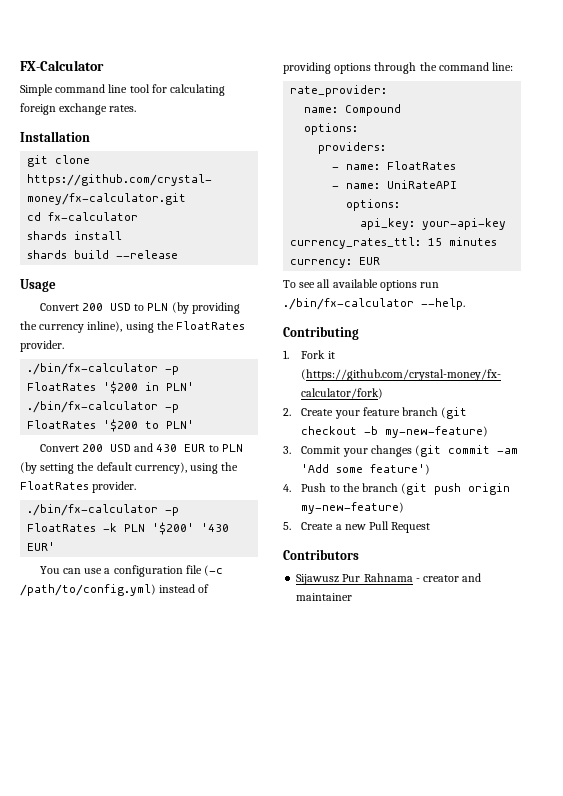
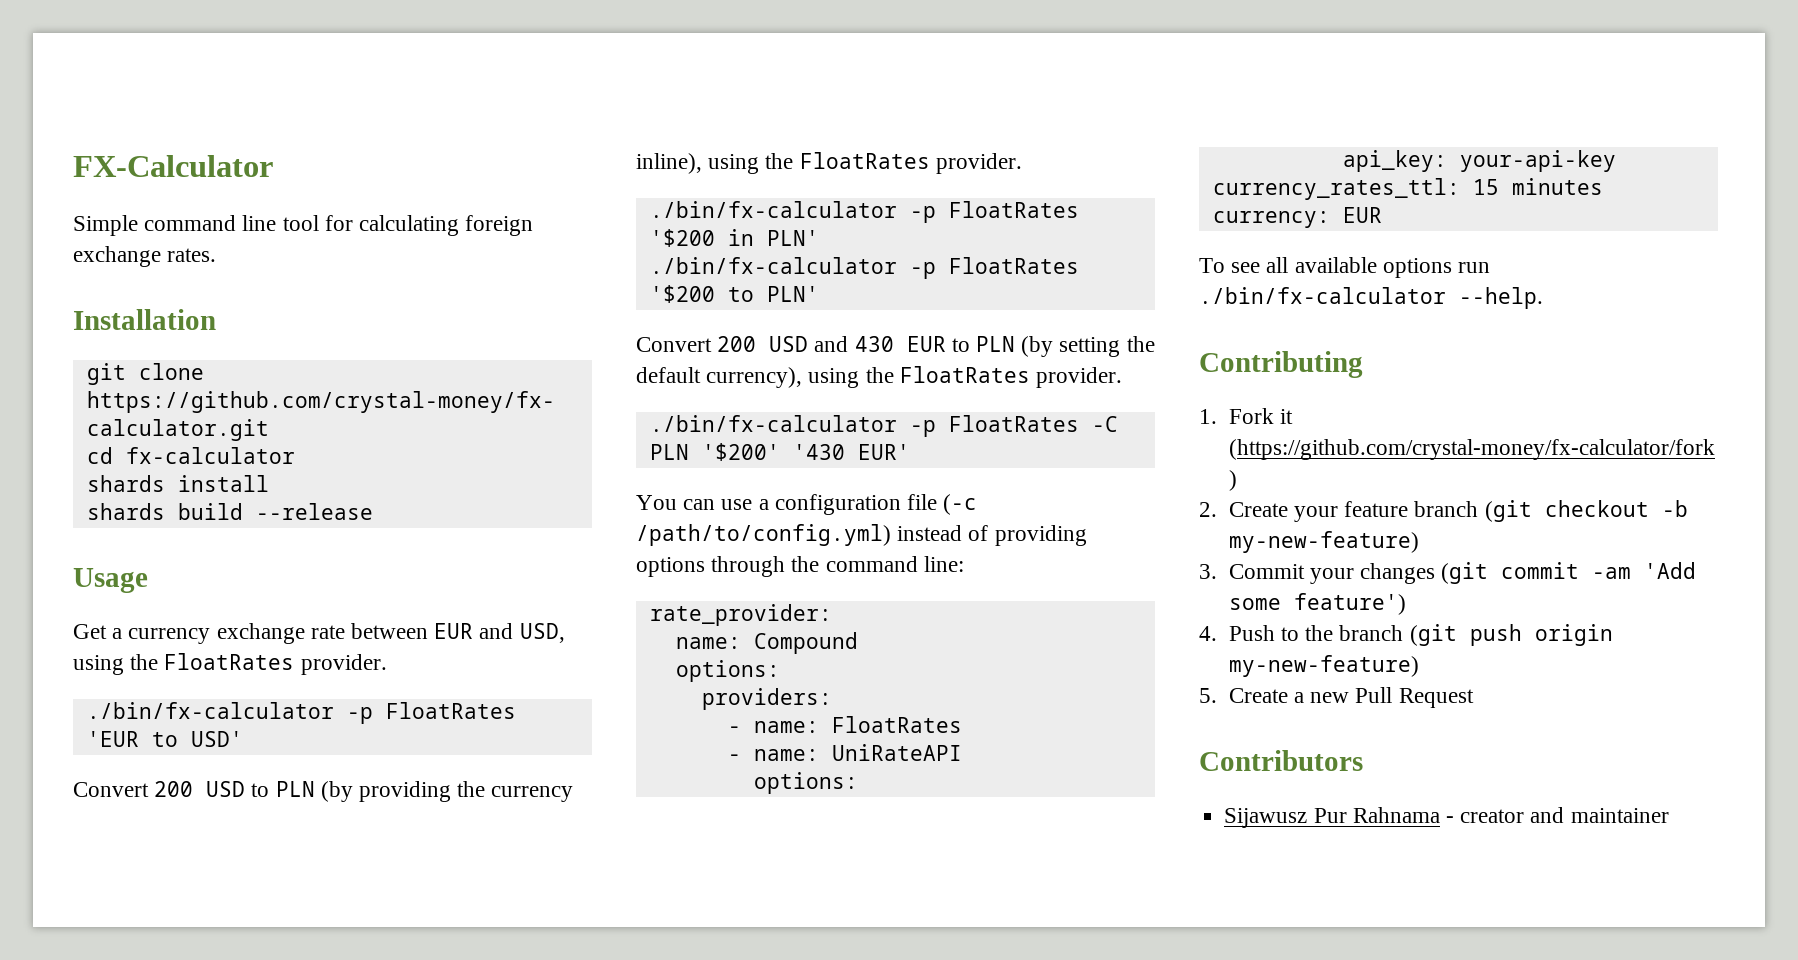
(56, 285) none -> [73,623,565,644] [73,653,387,675] [86,702,516,724] [86,731,243,747] // Get a currency exchange rate between EUR and USD, using the FloatRates provider. // ./bin/fx-calculator -p FloatRates 'EUR to USD'
[103,523,118,532] -k -> [1091,416,1118,432] -C

